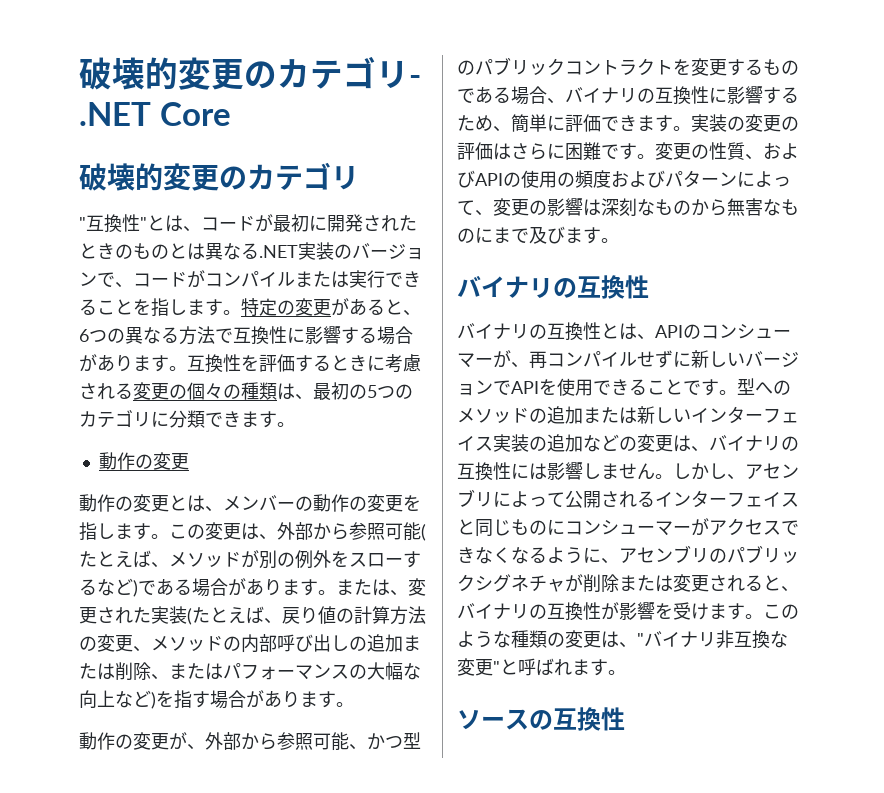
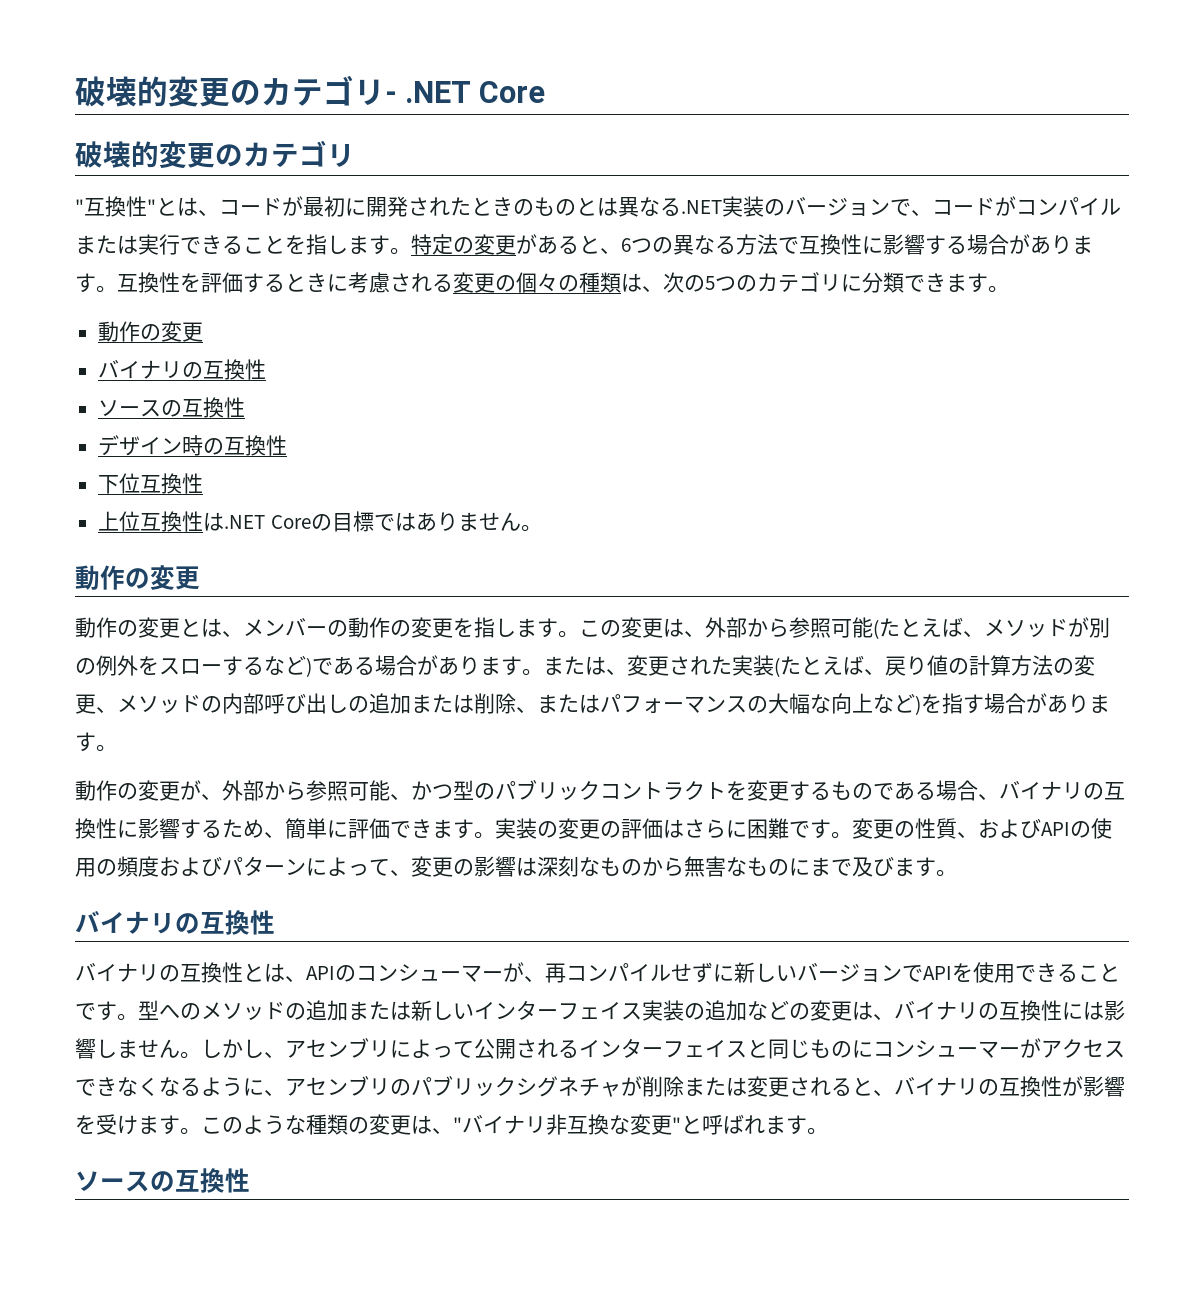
[313,382,349,400] 最初 -> [663,272,684,293] 次
(189, 461) none -> [98,359,267,380] [98,397,246,418] [98,435,288,456] [98,473,204,494] [98,511,542,532] [75,565,200,590] // バイナリの互換性 // ソースの互換性 // デザイン時の互換性 // 下位互換性 // 上位互換性は.NET Coreの目標ではありません。 // 動作の変更

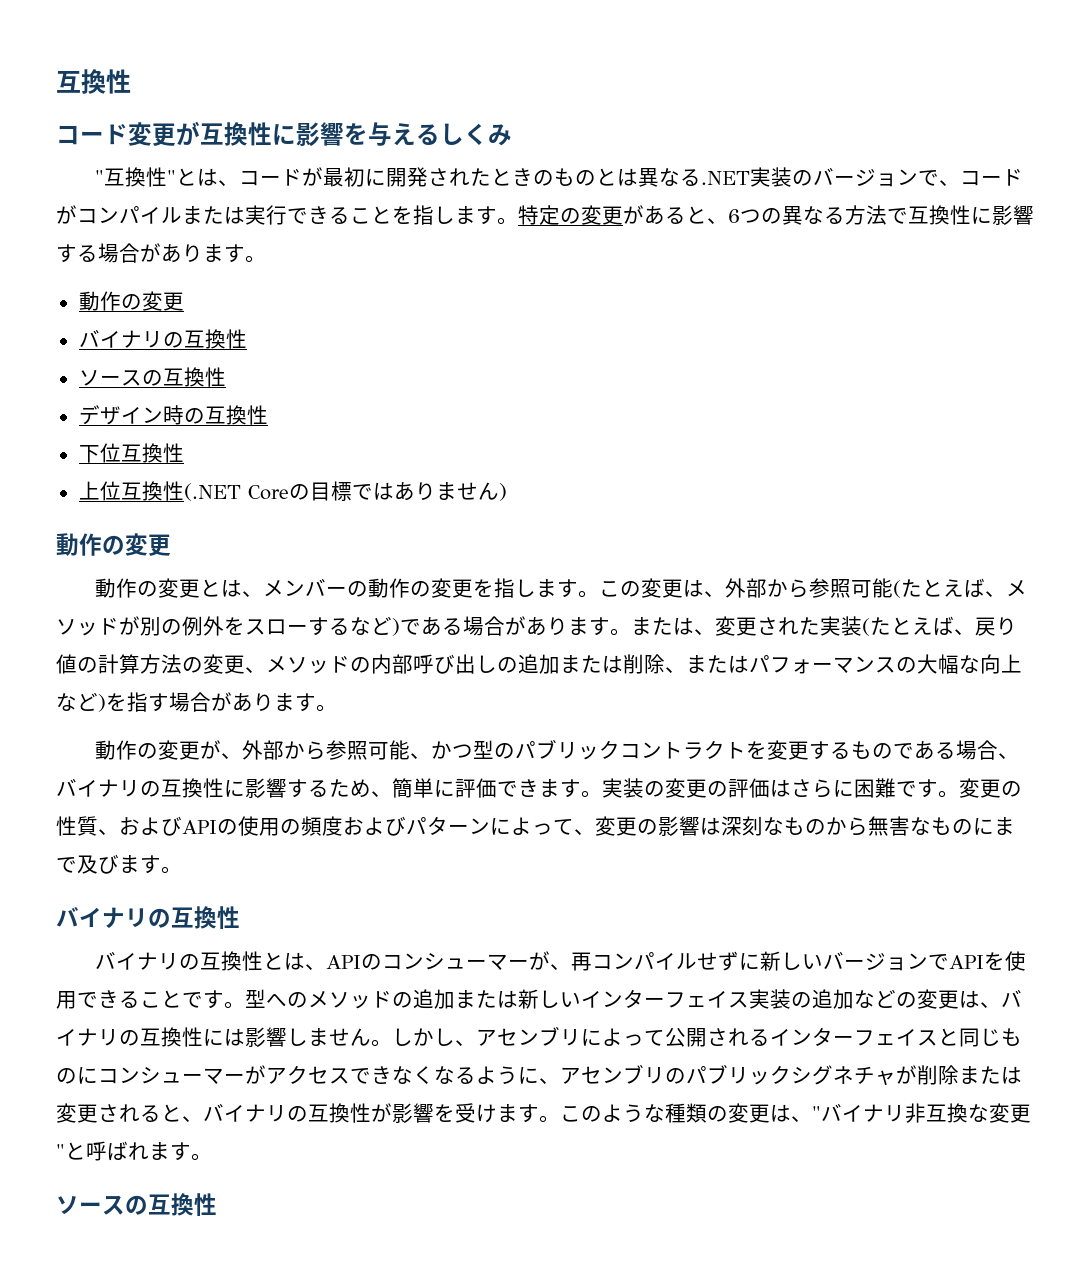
[75,75,546,107] [75,140,355,169] 破壊的変更のカテゴリ- .NET Core // 破壊的変更のカテゴリ -> [56,69,131,94] [56,121,512,147] 互換性 // コード変更が互換性に影響を与えるしくみ
[117,272,1009,293] 互換性を評価するときに考慮される変更の個々の種類は、次の5つのカテゴリに分類できます。 -> (266, 259) none
[203,512,266,531] は.NET -> [183,483,241,501] (.NET
[520,524,542,532] 。 -> [498,483,507,501] )

